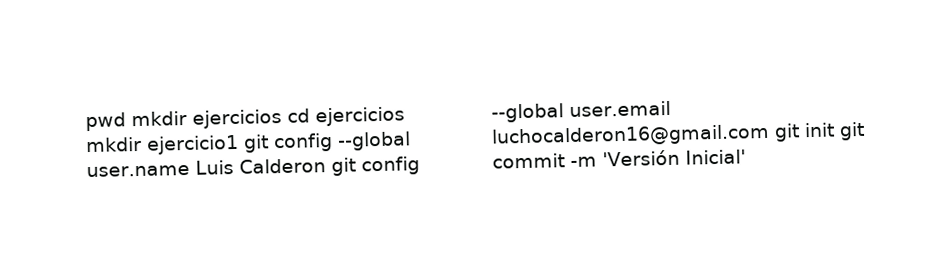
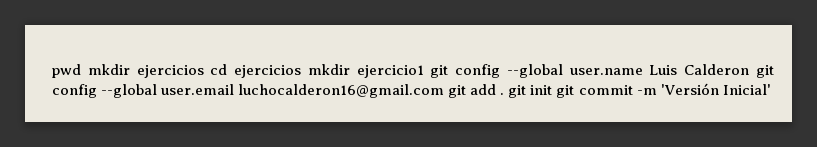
(800, 132) none -> [470,84,527,98] add . git

